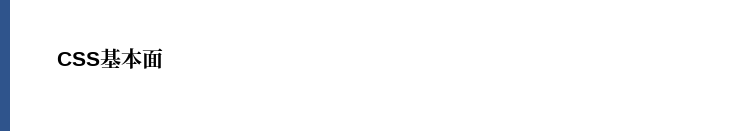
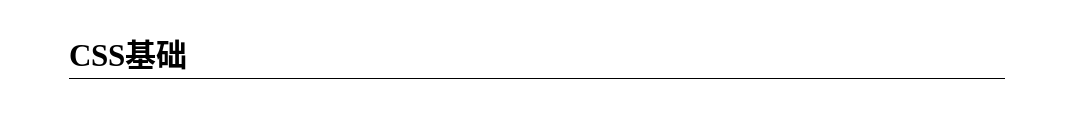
[121,48,163,69] 本面 -> [156,39,187,70] 础

